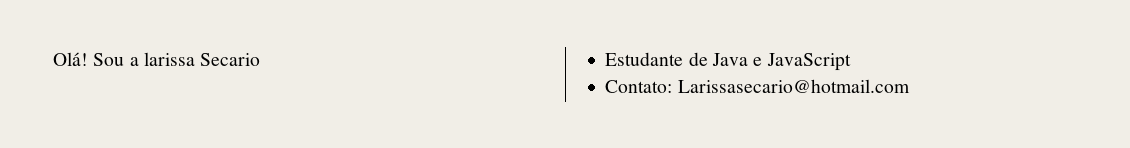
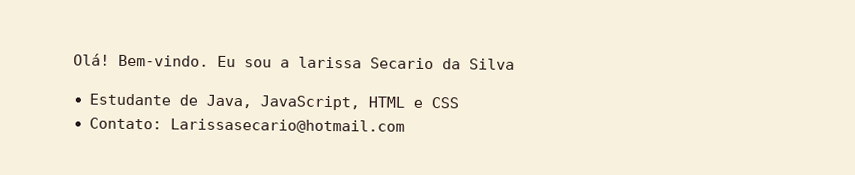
[93,53,125,66] Sou -> [118,54,272,68] Bem-vindo. Eu sou
(261, 59) none -> [442,58,515,70] da Silva
[711,53,851,71] Java e JavaScript -> [205,94,459,111] Java, JavaScript, HTML e CSS

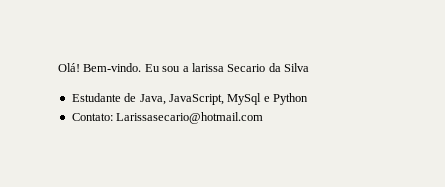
[367,96,459,109] HTML e CSS -> [227,93,308,105] MySql e Python

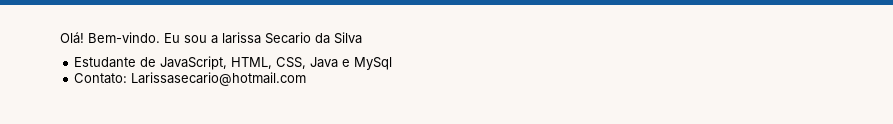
[139,94,224,105] Java, JavaScript, -> [160,56,351,70] JavaScript, HTML, CSS, Java e
[263,93,308,105] e Python -> (393, 63) none

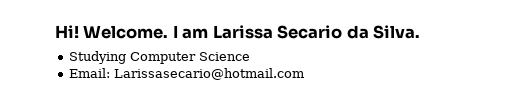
[60,32,362,44] [74,56,393,70] [74,73,128,84] Olá! Bem-vindo. Eu sou a larissa Secario da Silva // Estudante de JavaScript, HTML, CSS, Java e MySql // Contato: -> [55,25,421,39] [69,51,251,64] [69,68,111,78] Hi! Welcome. I am Larissa Secario da Silva. // Studying Computer Science // Email:

